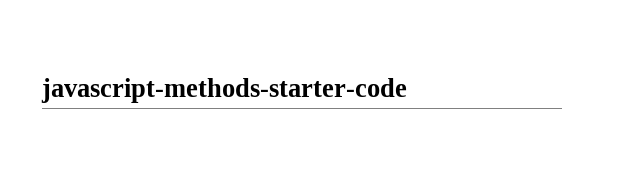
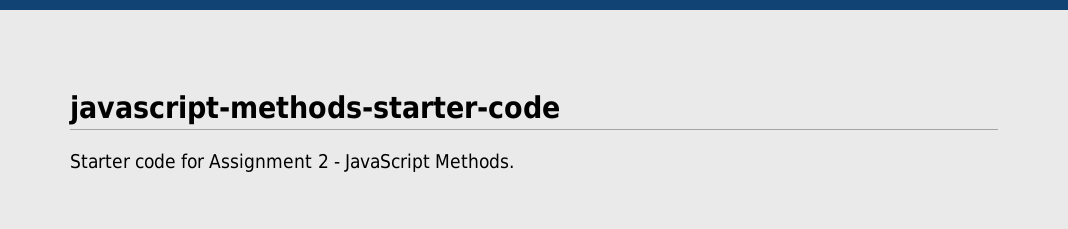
(407, 90) none -> [70,153,514,172] // Starter code for Assignment 2 - JavaScript Methods.

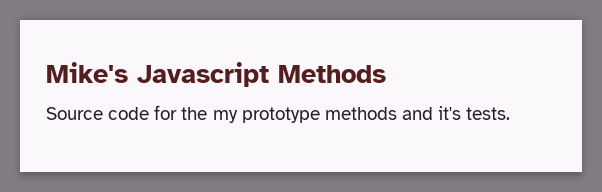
[69,95,560,125] [70,153,514,172] javascript-methods-starter-code // Starter code for Assignment 2 - JavaScript Methods. -> [46,62,386,87] [46,105,511,123] Mike's Javascript Methods // Source code for the my prototype methods and it's tests.

